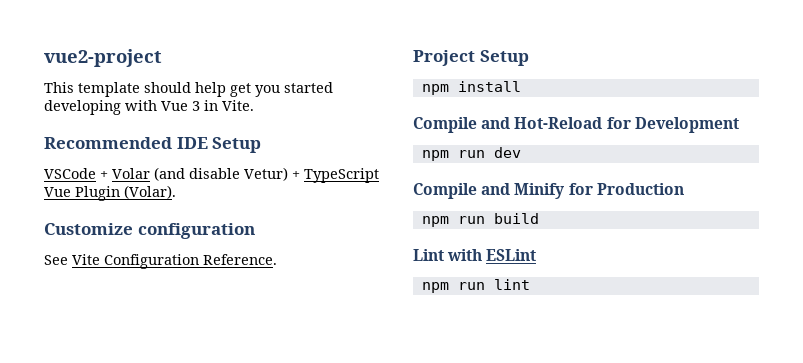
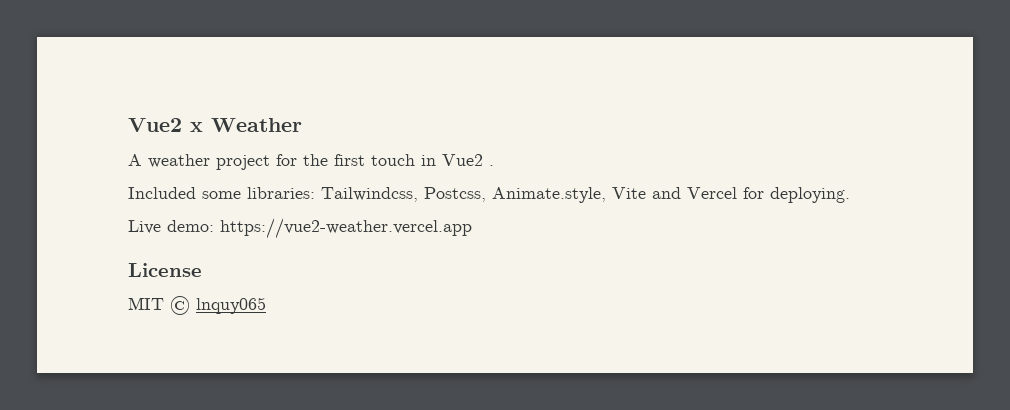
[44,49,162,67] [44,82,333,97] [44,100,254,115] [44,137,262,153] [44,167,379,183] [44,185,176,201] [44,223,255,239] [44,254,277,269] [413,50,529,66] [421,81,521,95] [413,117,739,133] [421,147,521,161] [413,183,684,199] [421,213,539,227] [413,249,537,261] [421,279,530,293] vue2-project // This template should help get you started developing with Vue 3 in Vite. // Recommended IDE Setup // VSCode + Volar (and disable Vetur) + TypeScript Vue Plugin (Volar). // Customize configuration // See Vite Configuration Reference. // Project Setup // npm install // Compile and Hot-Reload for Development // npm run dev // Compile and Minify for Production // npm run build // Lint with ESLint // npm run lint -> [128,118,302,132] [128,154,494,170] [128,187,850,203] [128,218,472,239] [128,263,202,277] [128,296,266,315] Vue2 x Weather // A weather project for the first touch in Vue2 . // Included some libraries: Tailwindcss, Postcss, Animate.style, Vite and Vercel for deploying. // Live demo: https://vue2-weather.vercel.app // License // MIT © lnquy065

